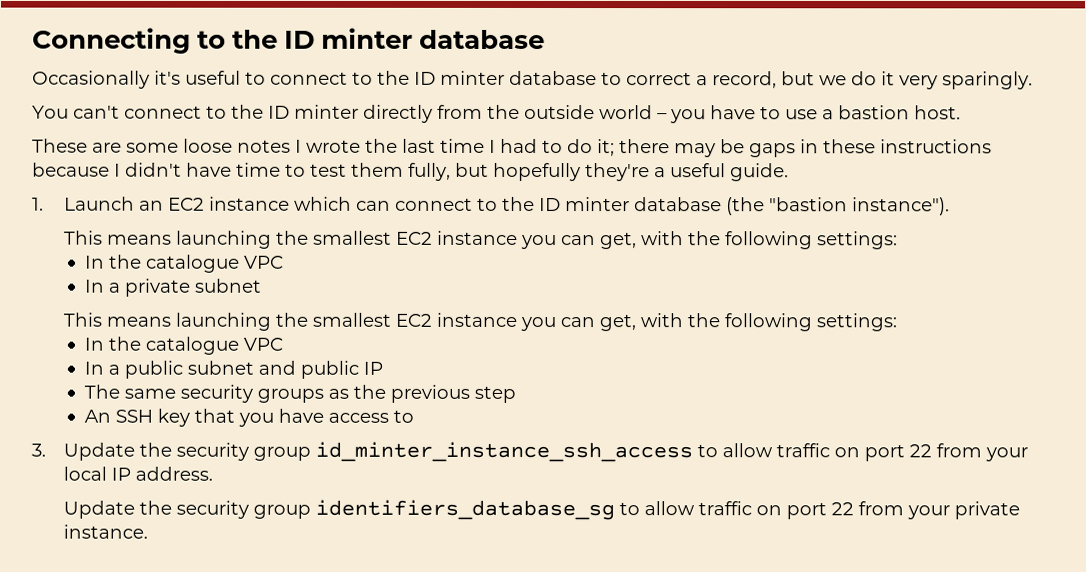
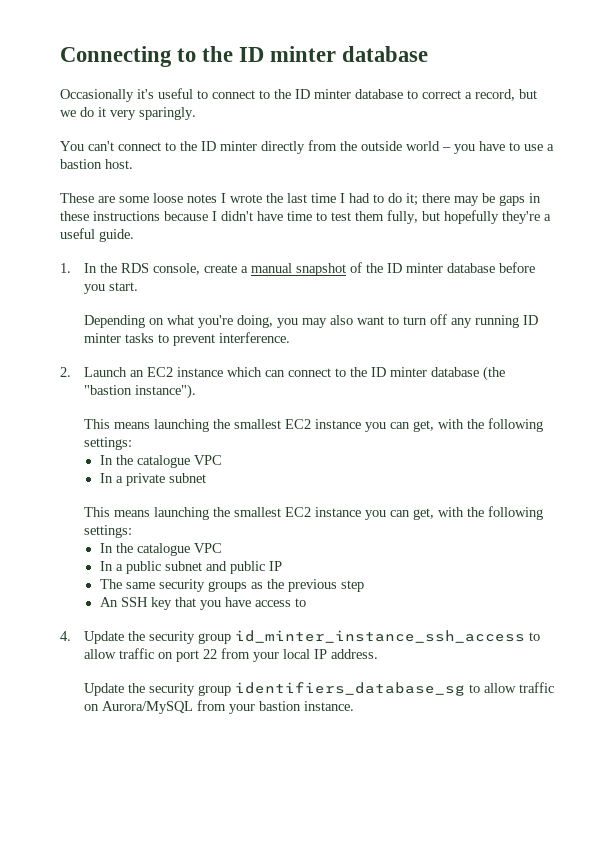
(44, 204) none -> [83,262,535,276] [83,282,138,294] [83,314,538,328] [83,332,290,346] [60,367,71,377] In the RDS console, create a manual snapshot of the ID minter database before you start. // Depending on what you're doing, you may also want to turn off any running ID minter tasks to prevent interference. // 2.
[31,443,46,457] 3. -> [60,631,71,641] 4.
[786,501,1021,520] port 22 from your private -> [101,700,301,714] Aurora/MySQL from your bastion

